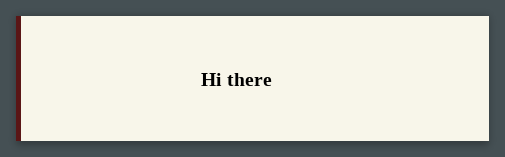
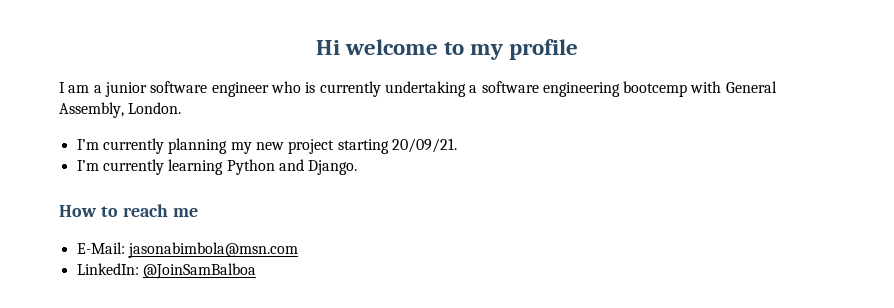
[226,73,272,86] there -> [344,39,579,60] [59,81,777,97] [59,102,182,118] [76,138,457,154] [76,159,358,175] [59,204,198,217] [76,242,298,258] [76,263,256,279] welcome to my profile // I am a junior software engineer who is currently undertaking a software engineering bootcemp with General Assembly, London. // I’m currently planning my new project starting 20/09/21. // I’m currently learning Python and Django. // How to reach me // E-Mail: jasonabimbola@msn.com // LinkedIn: @JoinSamBalboa

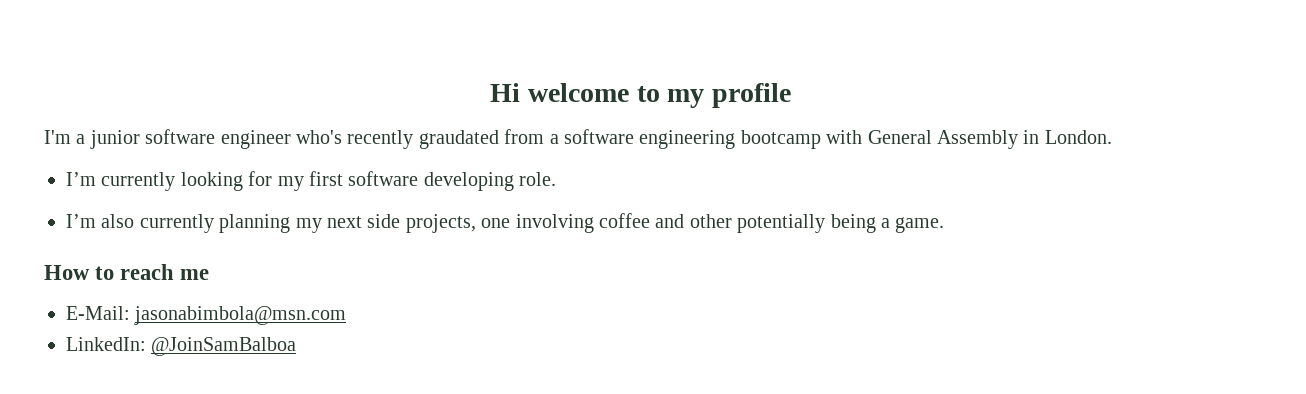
[59,82,90,93] I am -> [44,130,71,144] I'm
[270,81,466,97] who is currently undertaking -> [296,129,545,149] who's recently graudated from
[623,81,688,97] bootcemp -> [740,130,821,149] bootcamp
[59,102,124,118] Assembly, -> [936,130,1040,149] Assembly in
[168,138,457,154] [76,159,358,175] planning my new project starting 20/09/21. // I’m currently learning Python and Django. -> [180,171,557,191] [66,213,945,233] looking for my first software developing role. // I’m also currently planning my next side projects, one involving coffee and other potentially being a game.

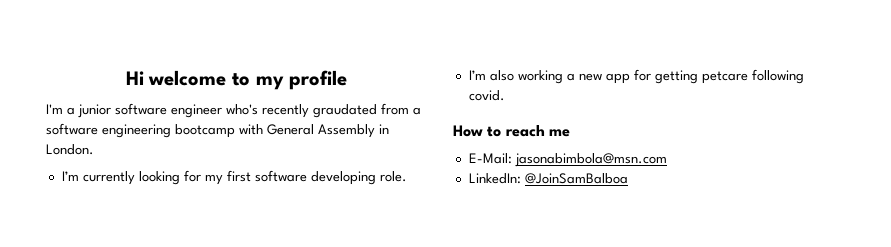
[139,213,945,233] currently planning my next side projects, one involving coffee and other potentially being a game. -> [517,69,804,84] [468,90,505,101] working a new app for getting petcare following covid.

